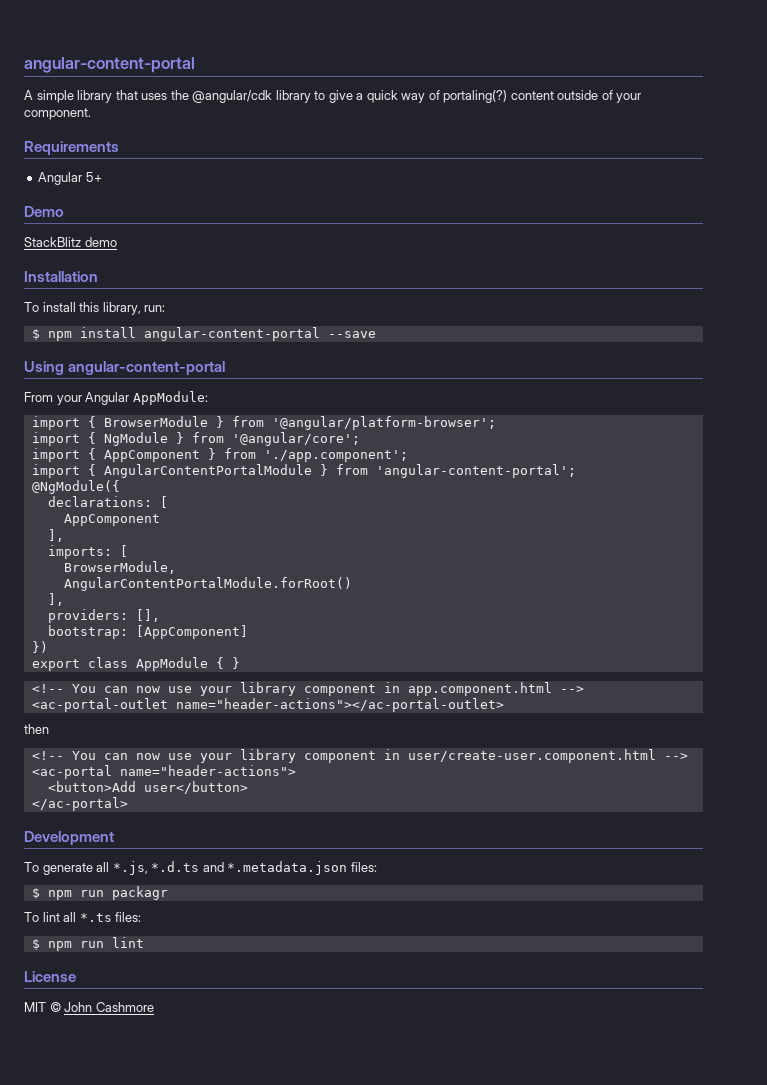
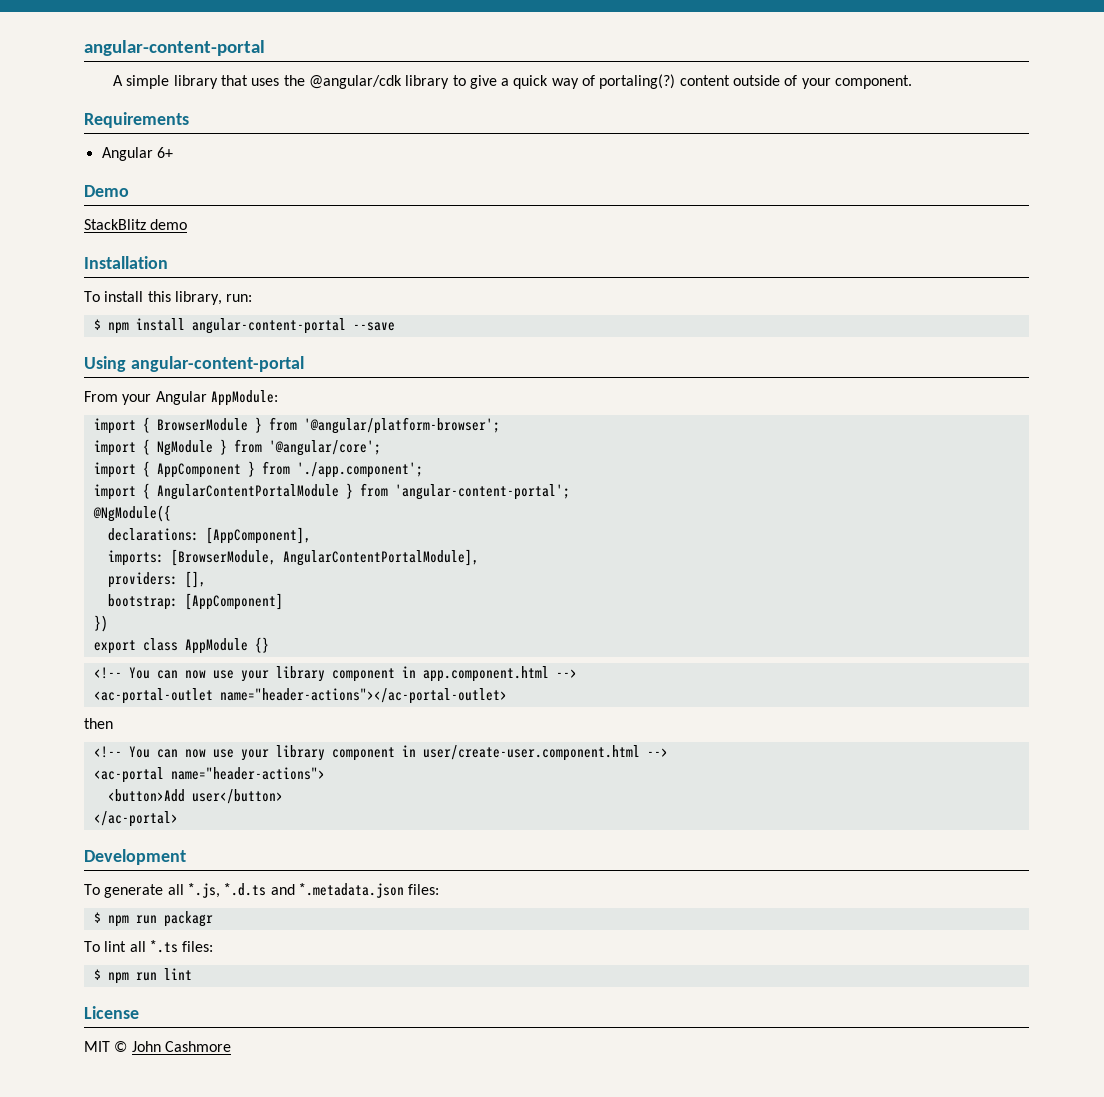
[85,172,102,182] 5+ -> [156,147,173,158] 6+
[159,496,168,508] [63,514,160,526] [47,529,64,542] [47,545,128,559] [63,561,176,574] [63,577,352,591] [47,593,64,606] [ // AppComponent // ], // imports: [ // BrowserModule, // AngularContentPortalModule.forRoot() // ], -> [205,527,311,544] [107,549,479,566] [AppComponent], // imports: [BrowserModule, AngularContentPortalModule],
[215,657,240,669] { } -> [254,637,269,653] {}

